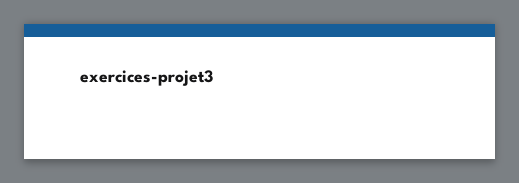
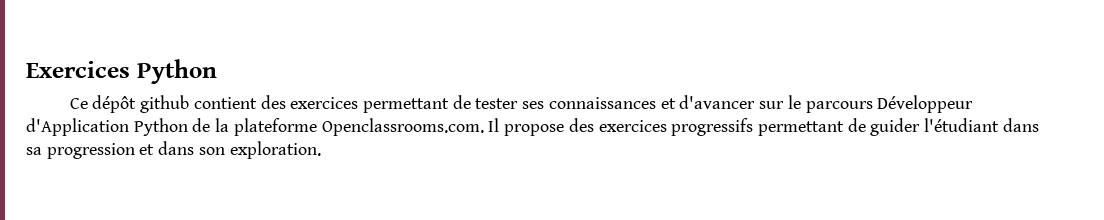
[80,70,213,86] exercices-projet3 -> [26,59,217,84] [69,95,974,113] [26,118,1039,136] [26,141,321,159] Exercices Python // Ce dépôt github contient des exercices permettant de tester ses connaissances et d'avancer sur le parcours Développeur d'Application Python de la plateforme Openclassrooms.com. Il propose des exercices progressifs permettant de guider l'étudiant dans sa progression et dans son exploration.

